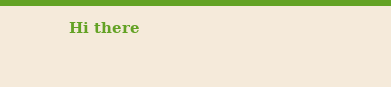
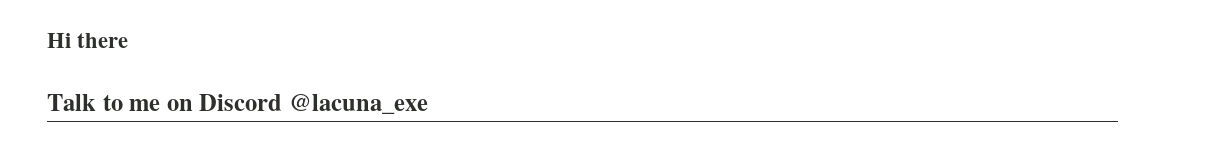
(140, 27) none -> [47,94,429,114] // Talk to me on Discord @lacuna_exe

